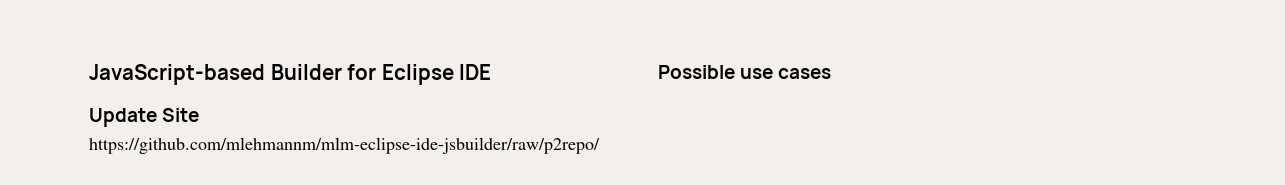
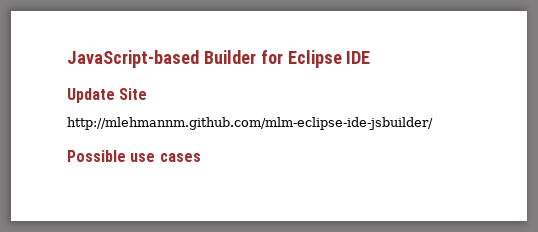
[89,137,600,154] https://github.com/mlehmannm/mlm-eclipse-ide-jsbuilder/raw/p2repo/ -> [67,117,433,130] http://mlehmannm.github.com/mlm-eclipse-ide-jsbuilder/

